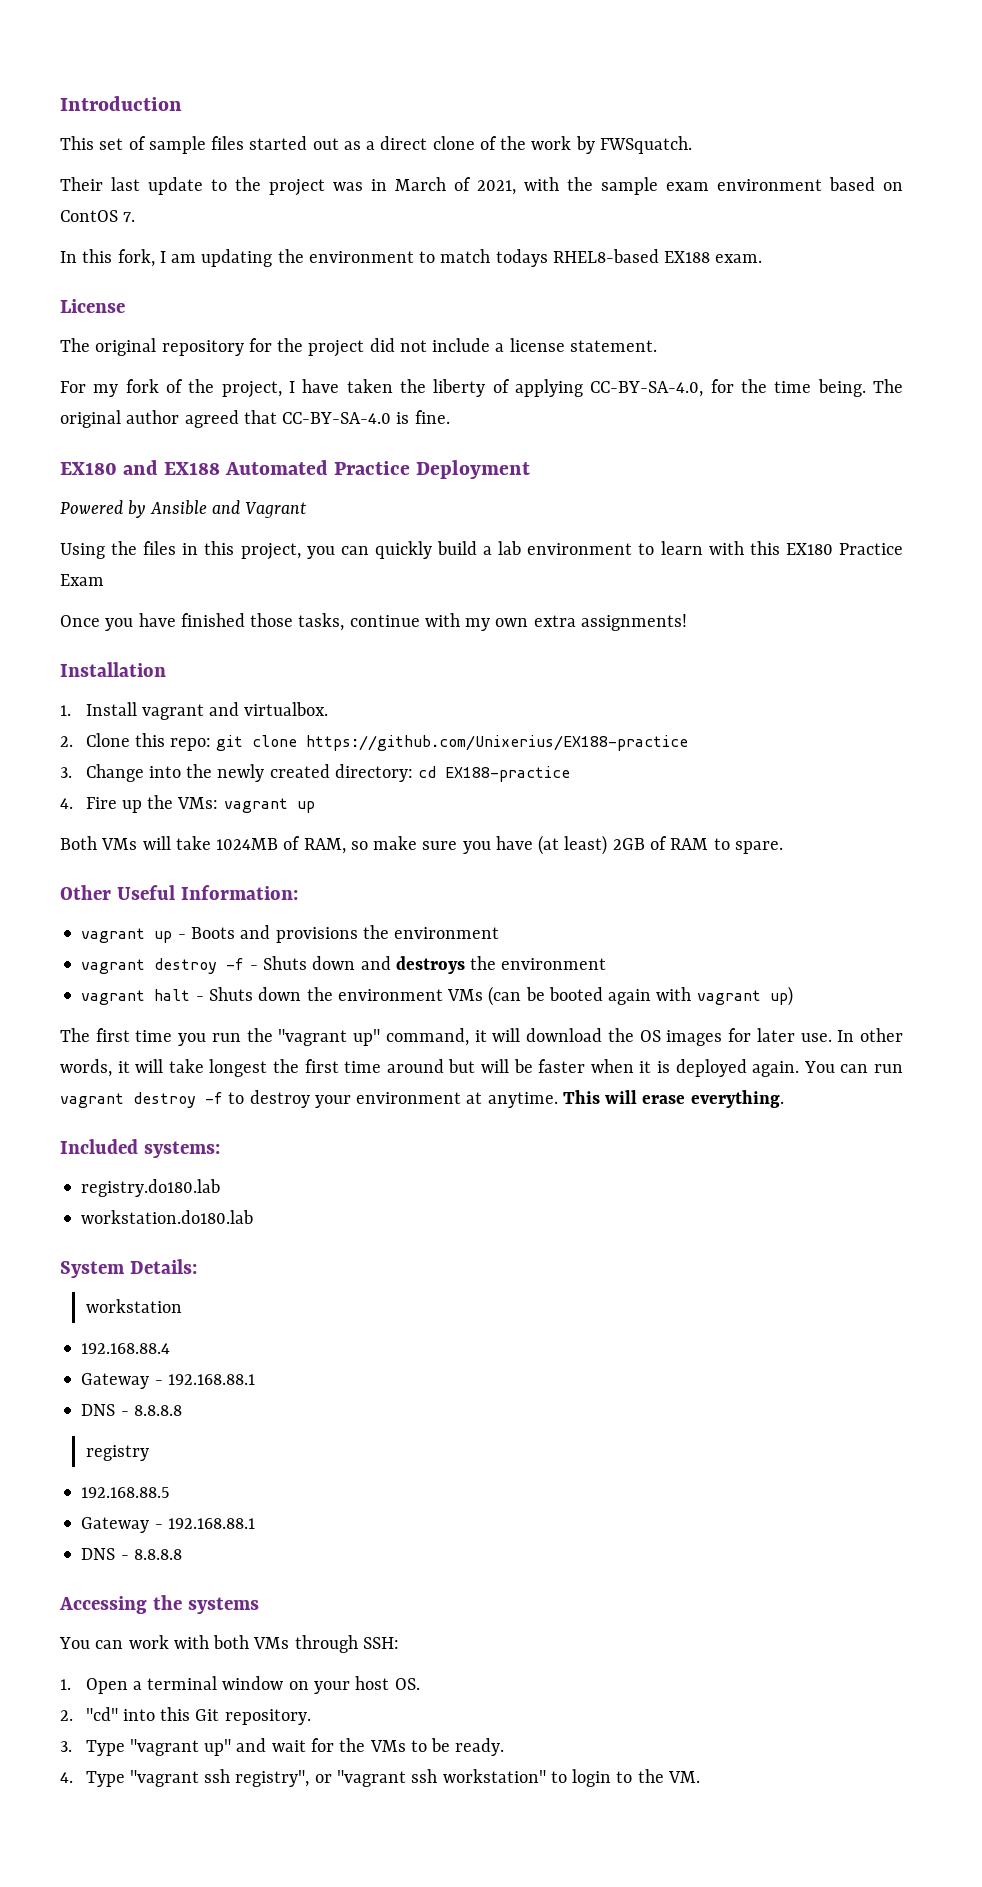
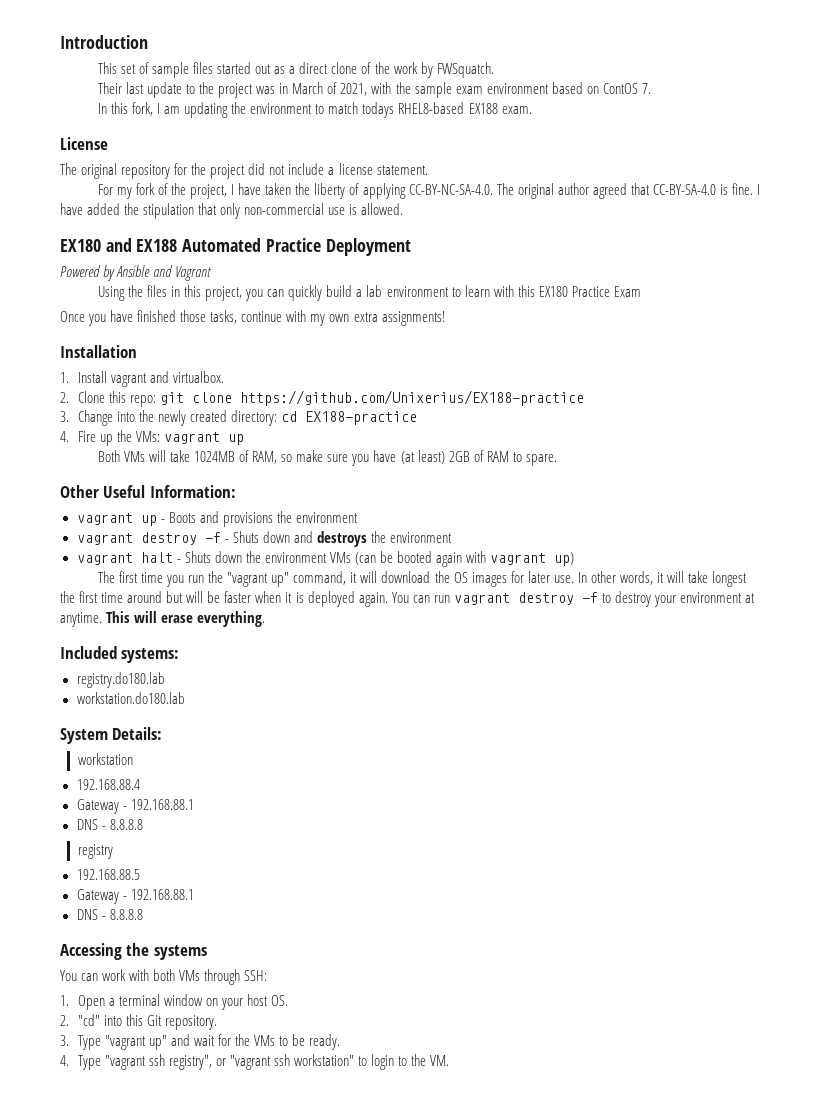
[590,379,866,397] CC-BY-SA-4.0, for the time being. -> [408,184,493,195] CC-BY-NC-SA-4.0.
(450, 417) none -> [756,184,760,195] [60,203,404,219] I have added the stipulation that only non-commercial use is allowed.

